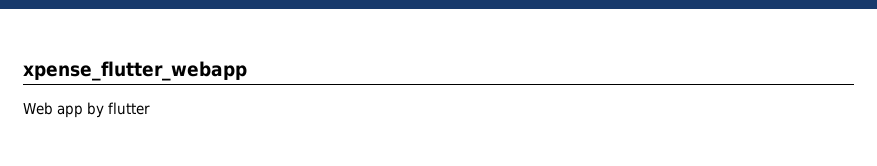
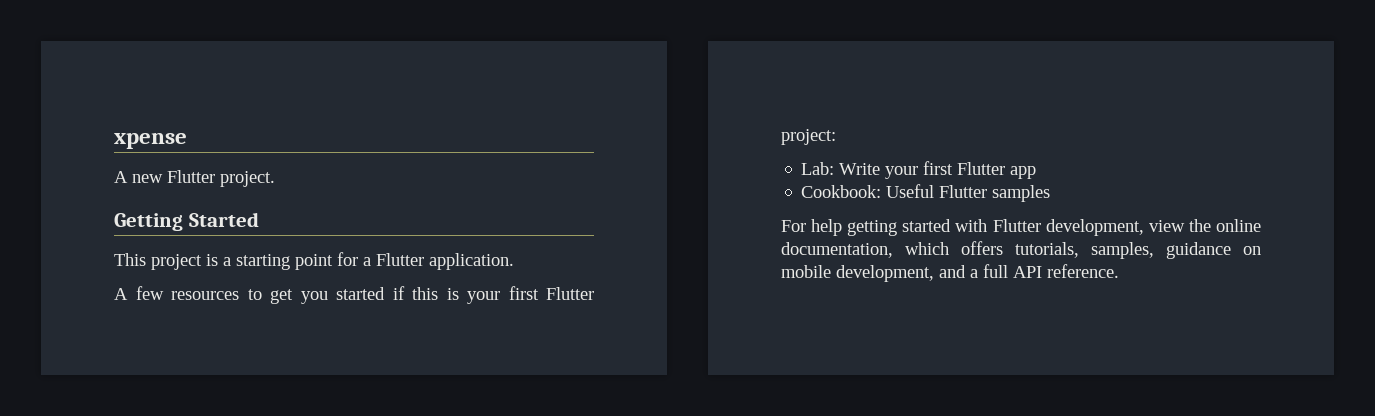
[23,61,247,81] [23,102,150,118] xpense_flutter_webapp // Web app by flutter -> [114,133,187,149] [114,170,275,187] [114,212,259,231] [114,252,514,270] [114,286,594,304] [781,129,836,145] [801,161,1037,179] [801,184,1051,202] [781,219,1261,236] [781,241,1261,259] [781,264,1119,282] xpense // A new Flutter project. // Getting Started // This project is a starting point for a Flutter application. // A few resources to get you started if this is your first Flutter project: // Lab: Write your first Flutter app // Cookbook: Useful Flutter samples // For help getting started with Flutter development, view the online documentation, which offers tutorials, samples, guidance on mobile development, and a full API reference.

